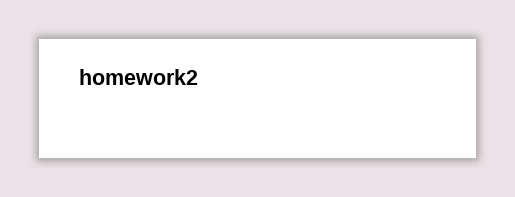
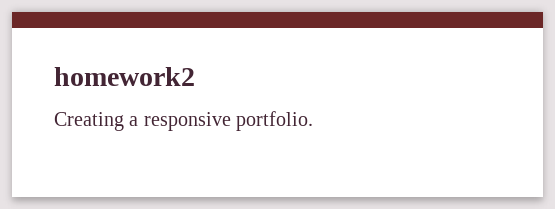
(198, 77) none -> [54,111,314,131] // Creating a responsive portfolio.

